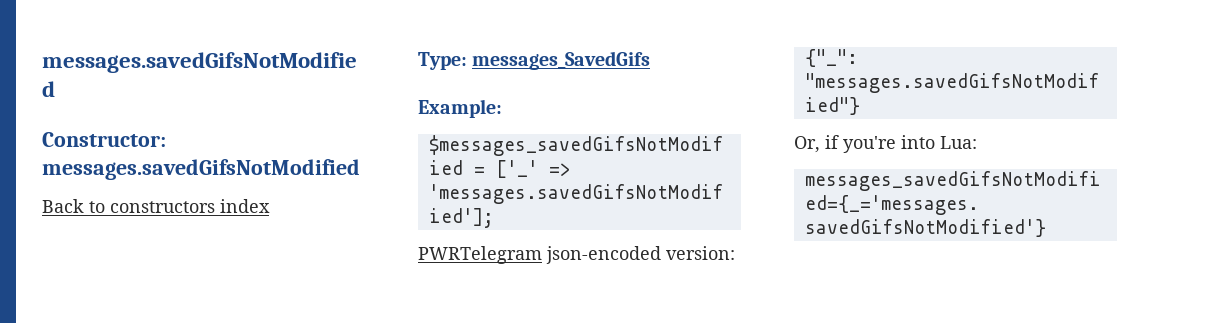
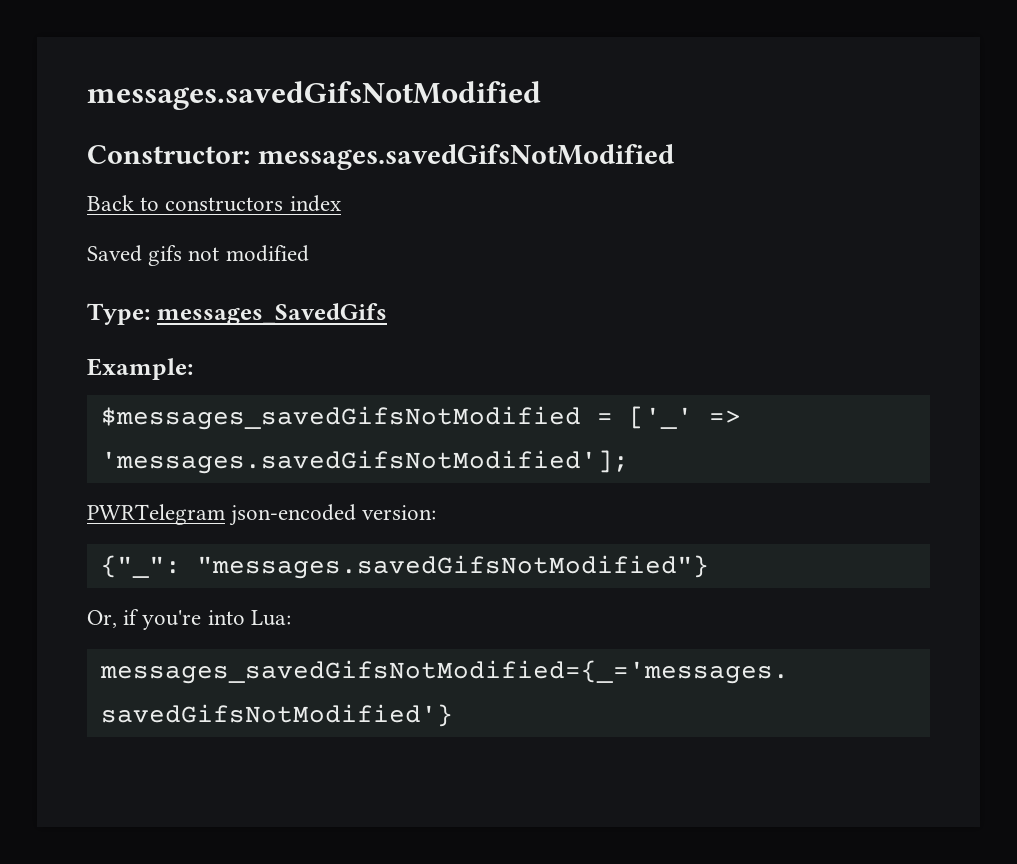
(270, 206) none -> [87,245,309,266] // Saved gifs not modified

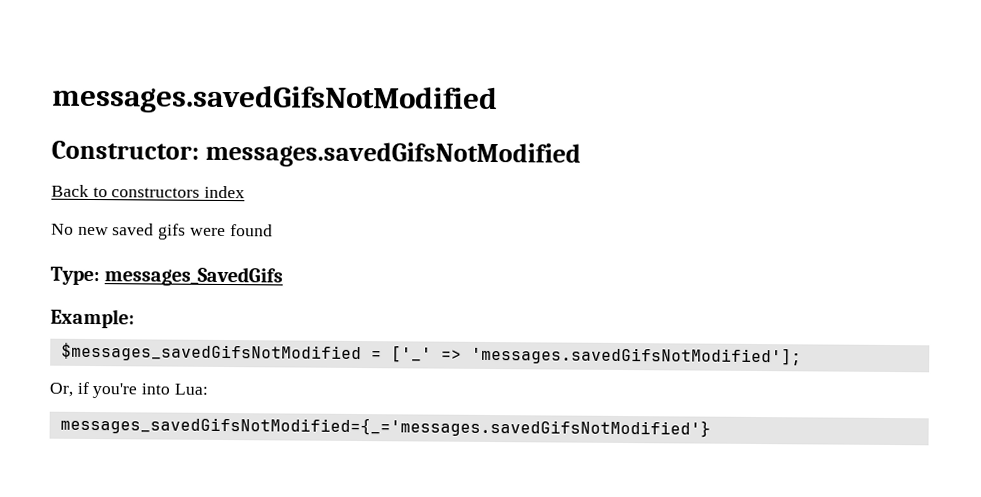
[87,245,309,266] Saved gifs not modified -> [51,223,273,240] No new saved gifs were found
[87,504,437,526] [100,555,709,579] // PWRTelegram json-encoded version: // {"_": "messages.savedGifsNotModified"} -> (802, 355) none

